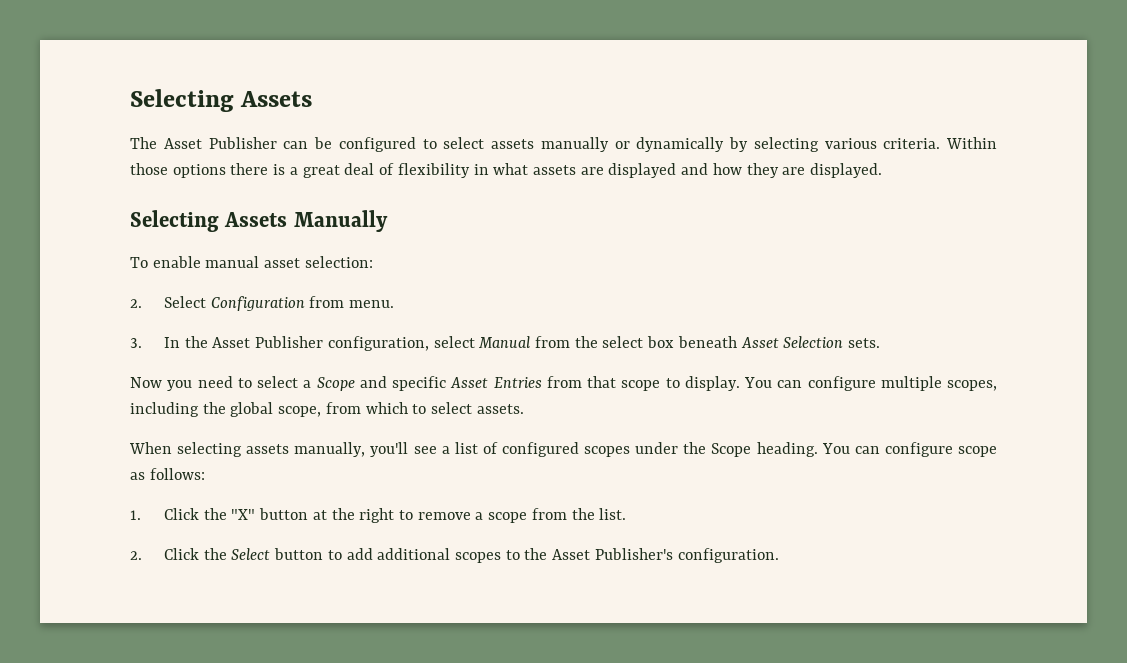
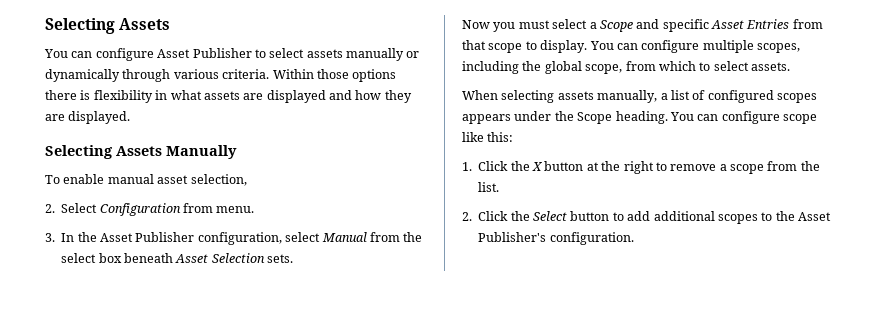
[130,137,416,152] The Asset Publisher can be configured -> [44,48,252,61] You can configure Asset Publisher
[729,137,819,152] by selecting -> [122,69,171,82] through
[289,163,395,178] a great deal of -> (91, 95) none
[304,256,373,268] selection: -> [190,174,247,186] selection,
[197,376,252,388] need to -> [518,20,550,29] must
[370,442,437,457] you'll see -> (658, 96) none
(631, 451) none -> [462,114,511,124] appears
[130,468,205,480] as follows: -> [462,132,514,142] like this:
[231,509,256,520] "X" -> [532,162,543,171] X

